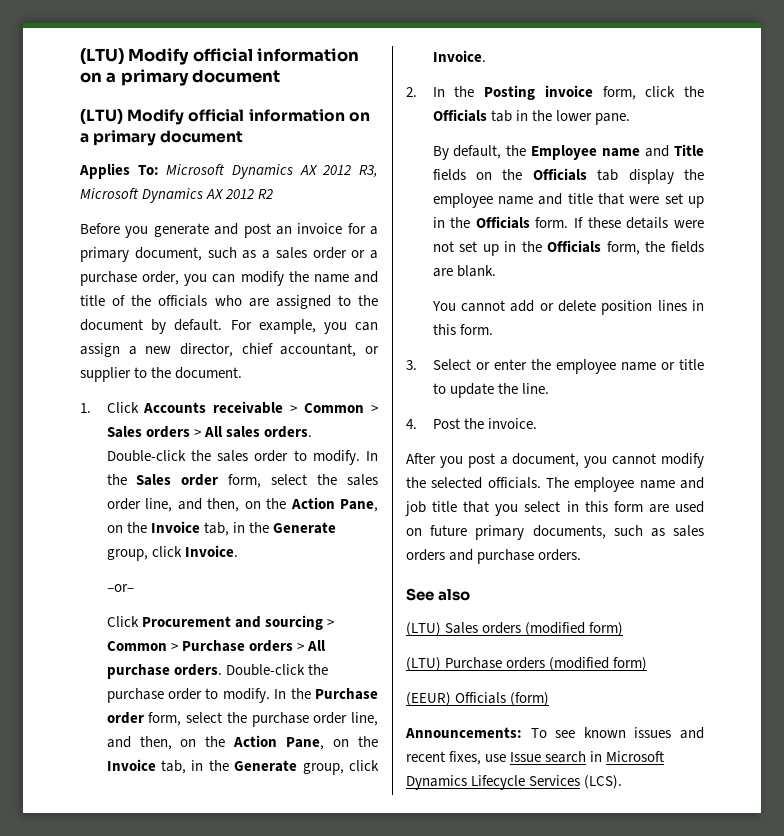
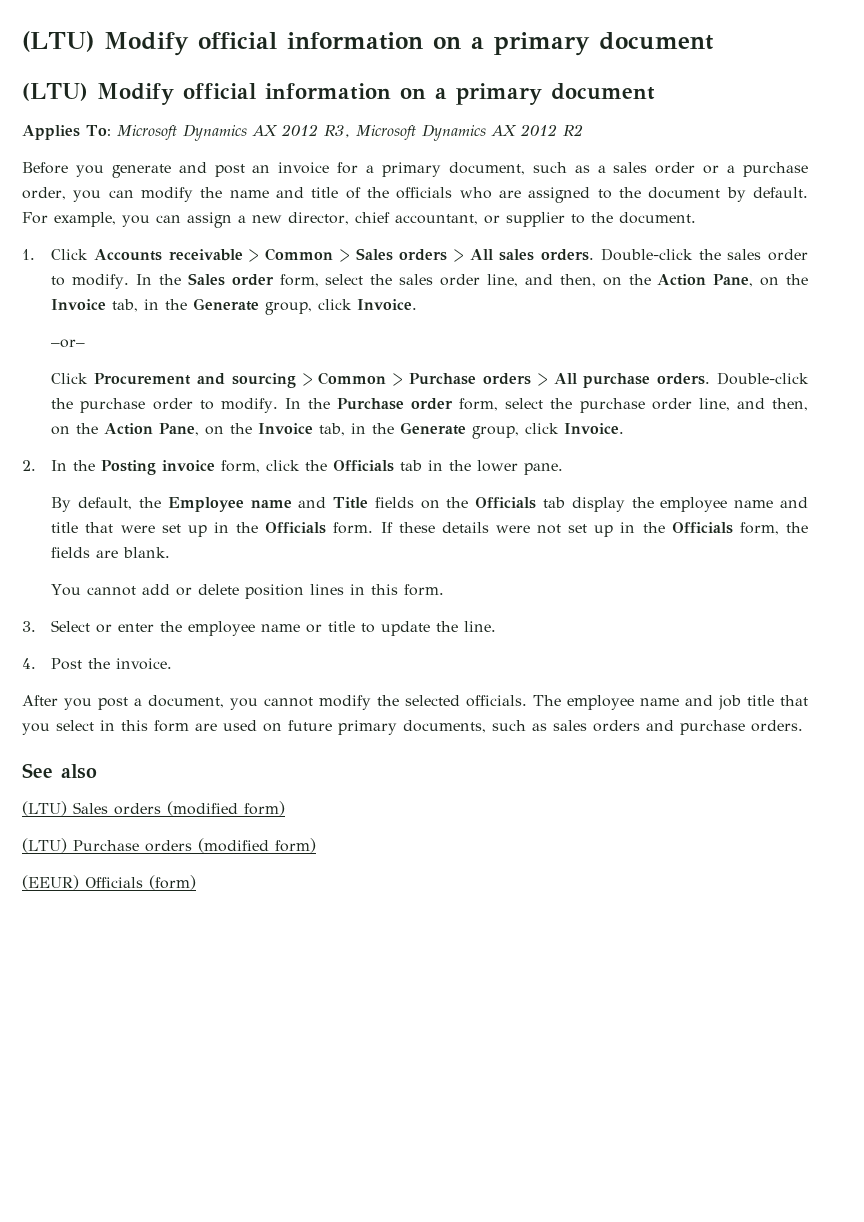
[405,727,704,739] [406,751,665,765] [406,775,623,790] // Announcements: To see known issues and recent fixes, use Issue search in Microsoft Dynamics Lifecycle Services (LCS). -> (196, 882) none

